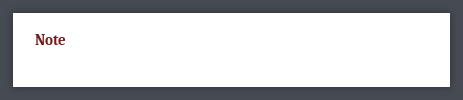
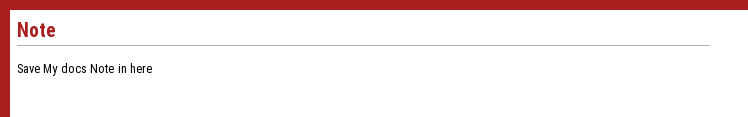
[35,34,66,45] Note -> [17,22,56,37] [17,63,152,76] Note // Save My docs Note in here

